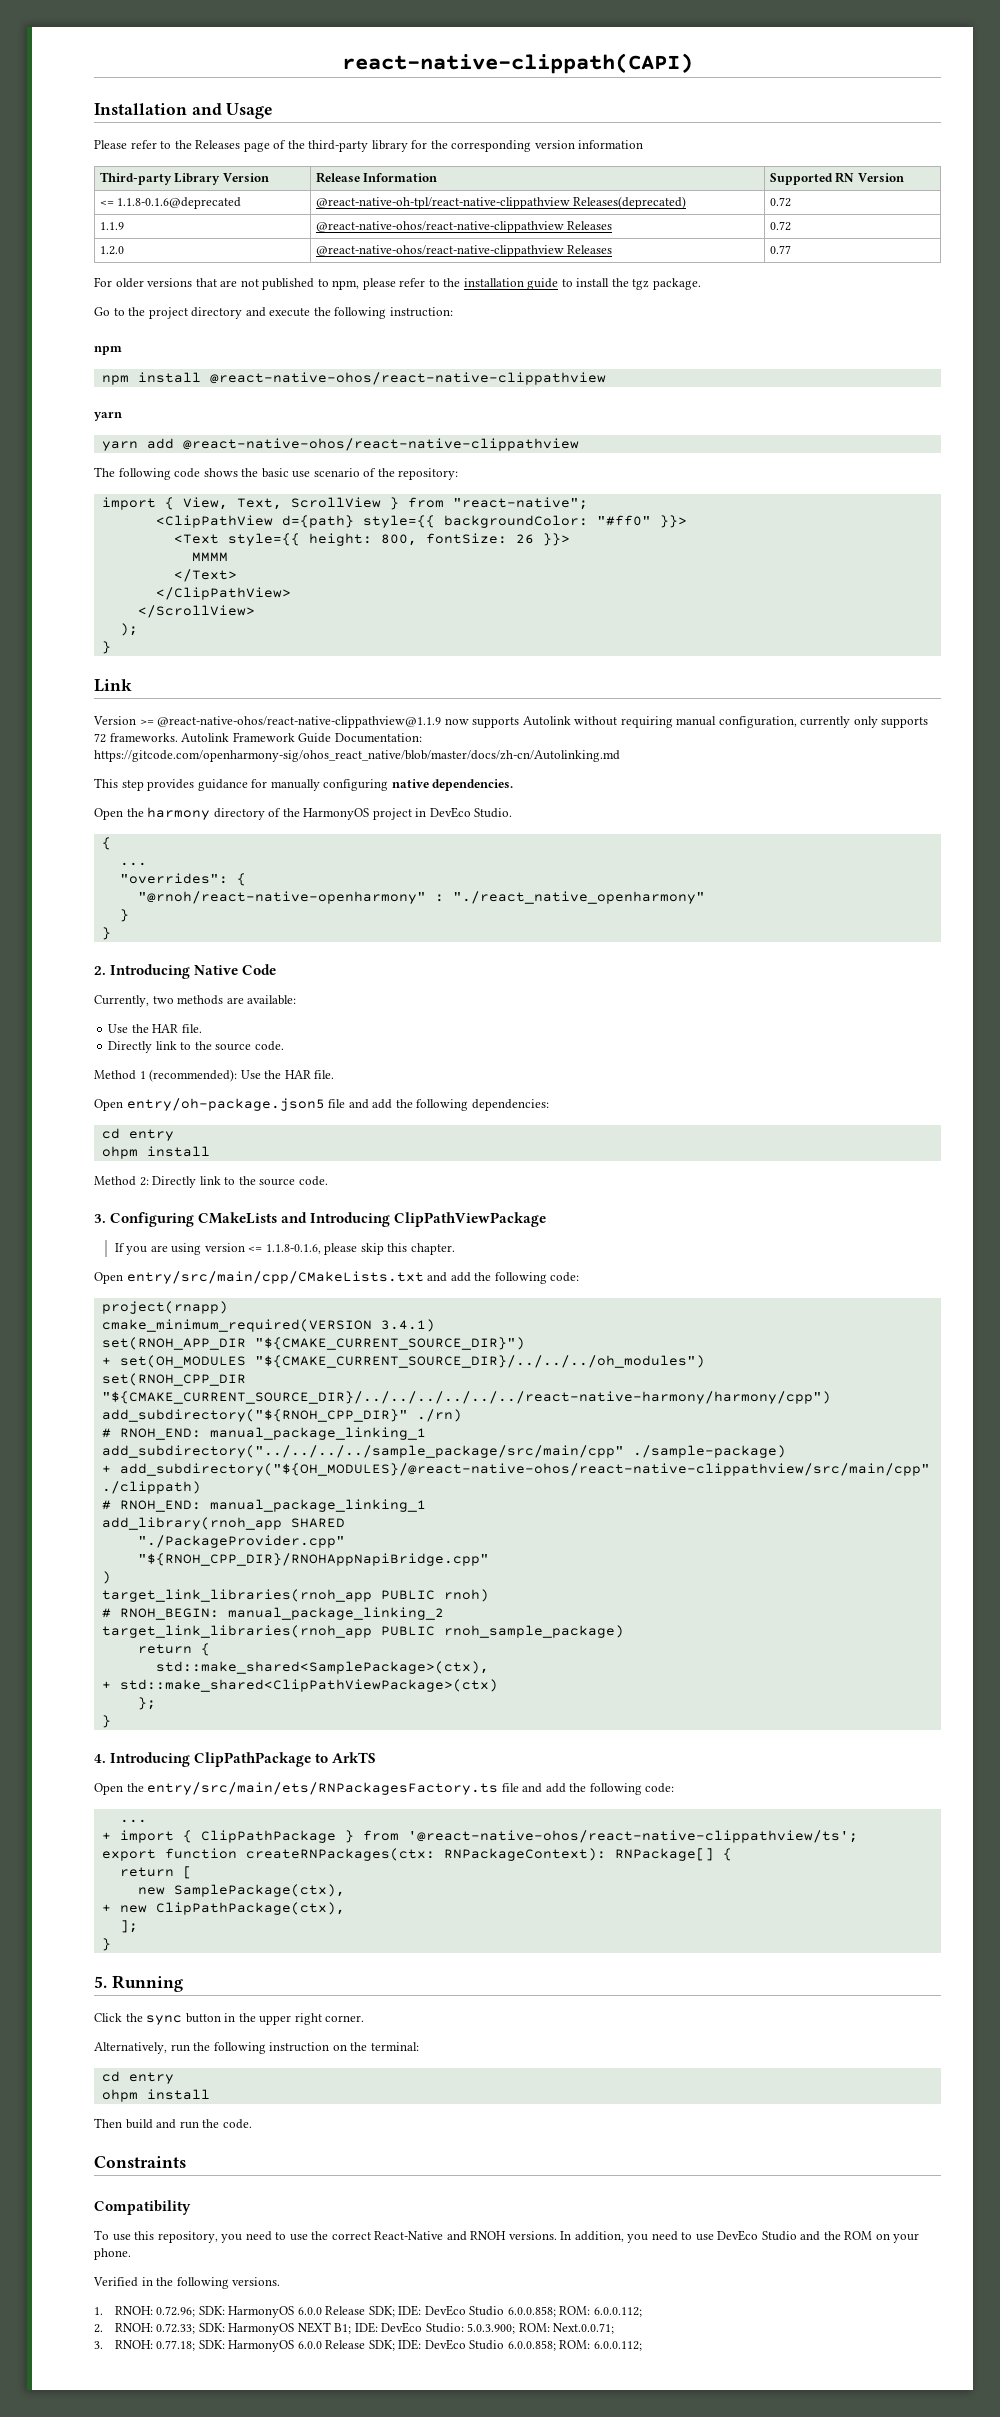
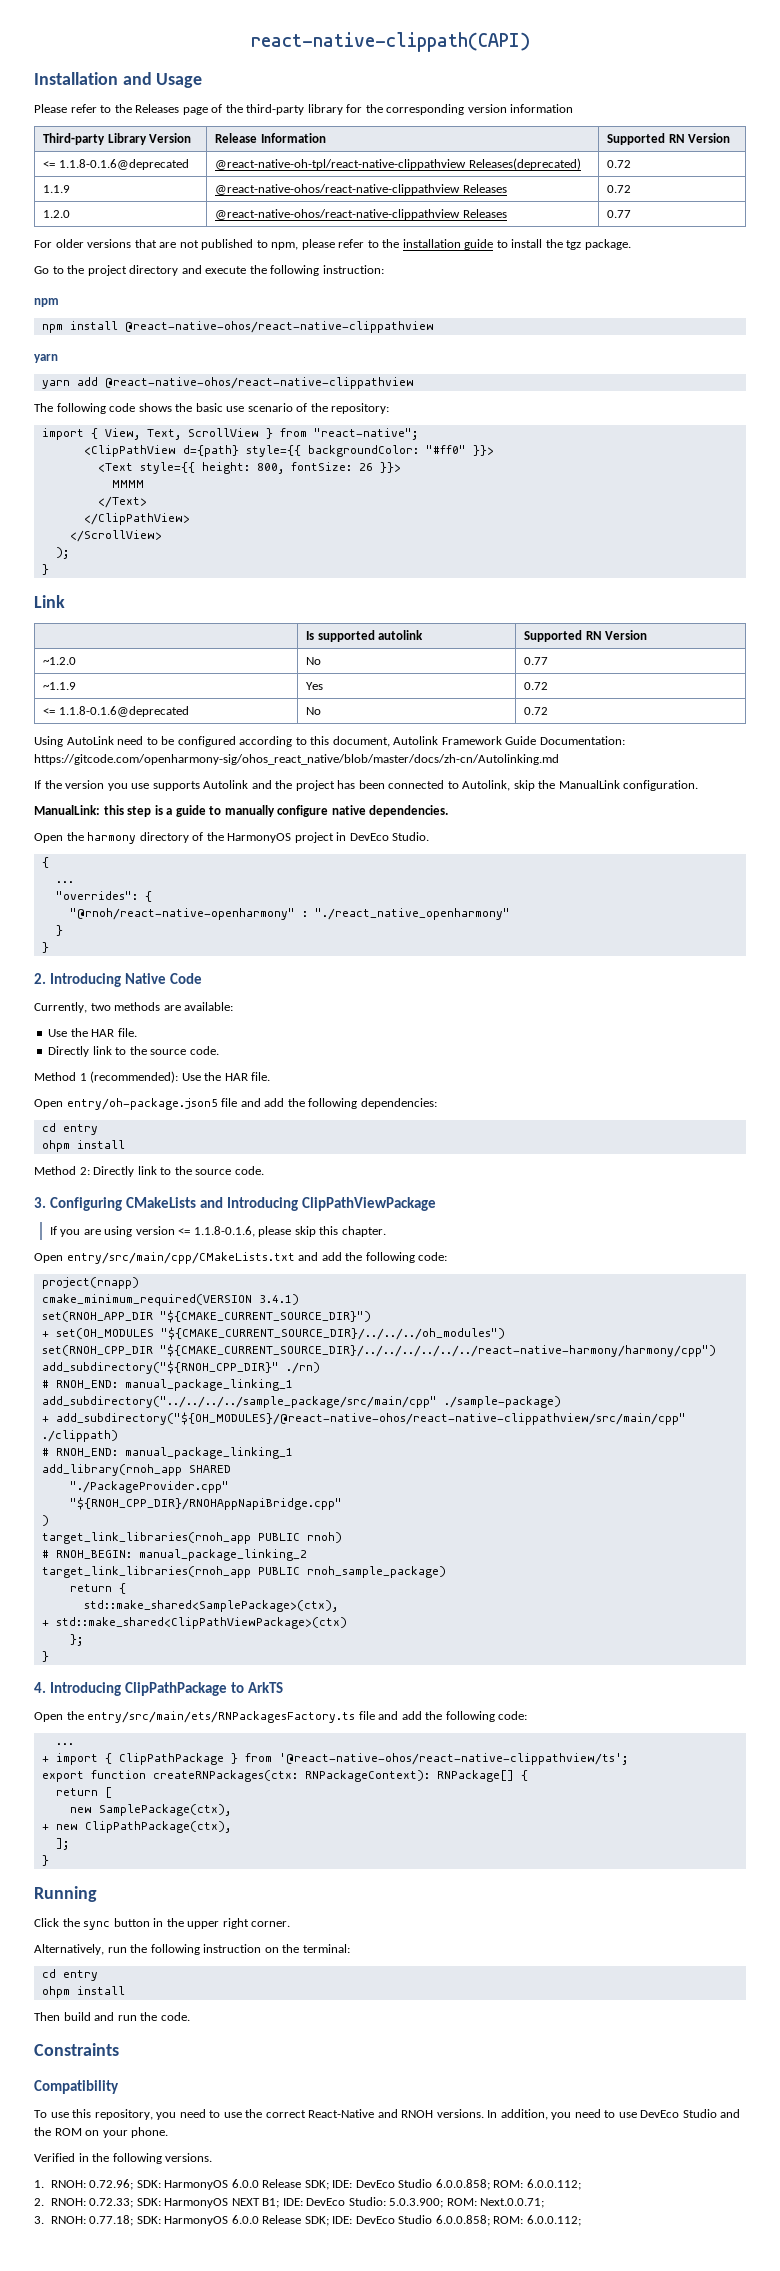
[93,716,929,728] [94,733,178,743] // Version >= @react-native-ohos/react-native-clippathview@1.1.9 now supports Autolink without requiring manual configuration, currently only supports 72 frameworks. -> [306,630,424,642] [524,630,648,642] [43,657,77,665] [306,657,322,665] [524,657,549,665] [43,682,77,690] [306,682,324,690] [524,682,549,690] [43,706,189,717] [306,707,322,715] [524,707,549,715] [34,736,390,747] // | Is supported autolink | Supported RN Version // ~1.2.0 | No | 0.77 // ~1.1.9 | Yes | 0.72 // <= 1.1.8-0.1.6@deprecated | No | 0.72 // Using AutoLink need to be configured according to this document,
[94,778,389,791] This step provides guidance for manually configuring -> [34,780,699,791] [34,805,329,817] If the version you use supports Autolink and the project has been connected to Autolink, skip the ManualLink configuration. // ManualLink: this step is a guide to manually configure
[94,1976,107,1988] 5. -> (49, 1860) none

